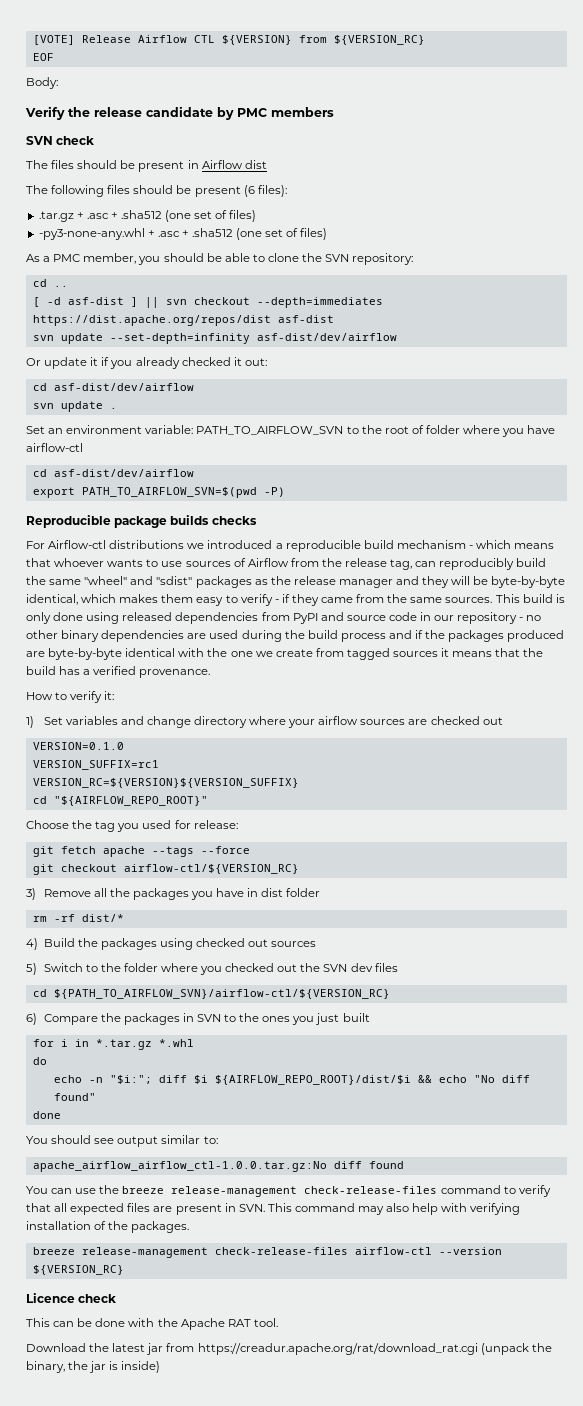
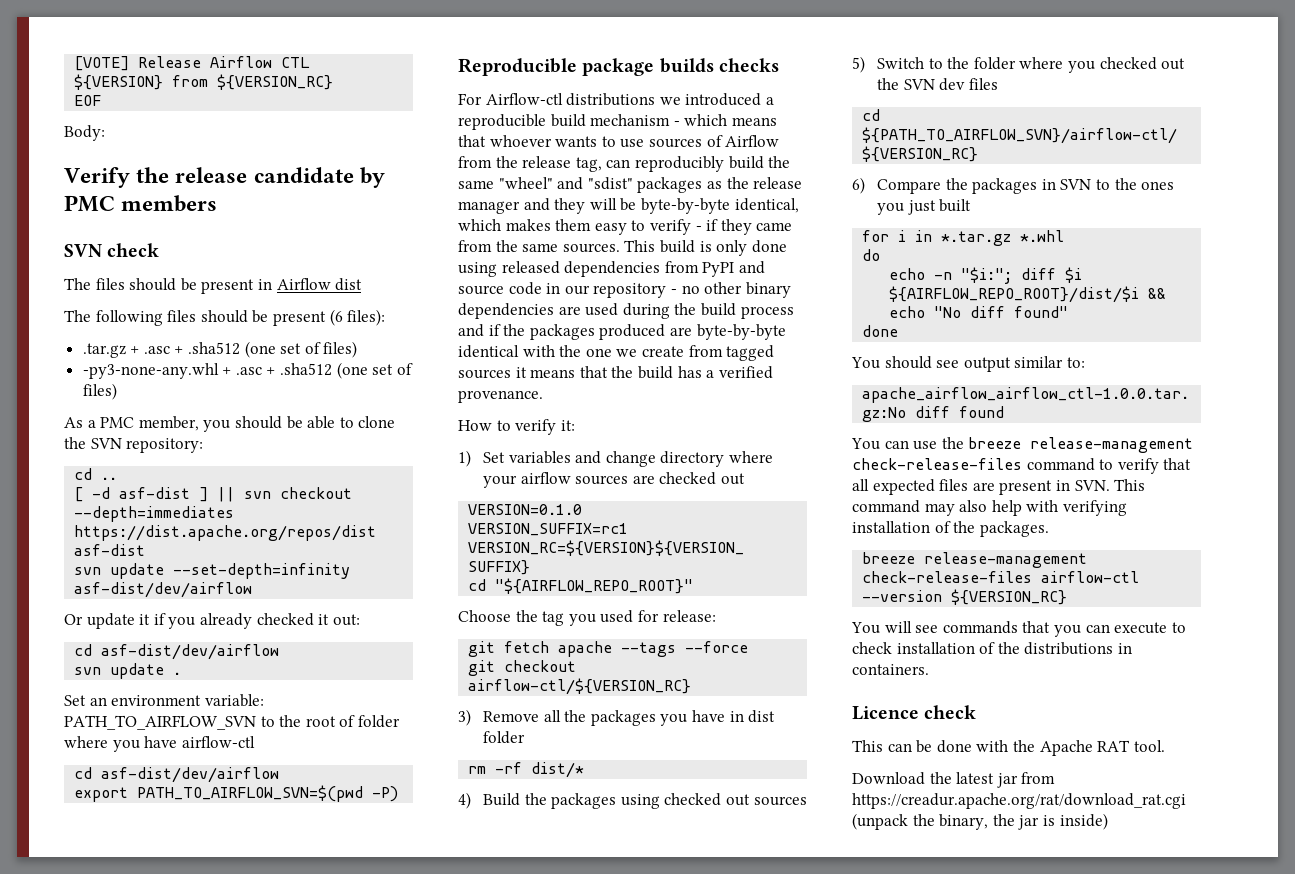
(124, 1270) none -> [851,621,1186,637] [852,642,1132,655] [852,664,929,675] // You will see commands that you can execute to check installation of the distributions in containers.

